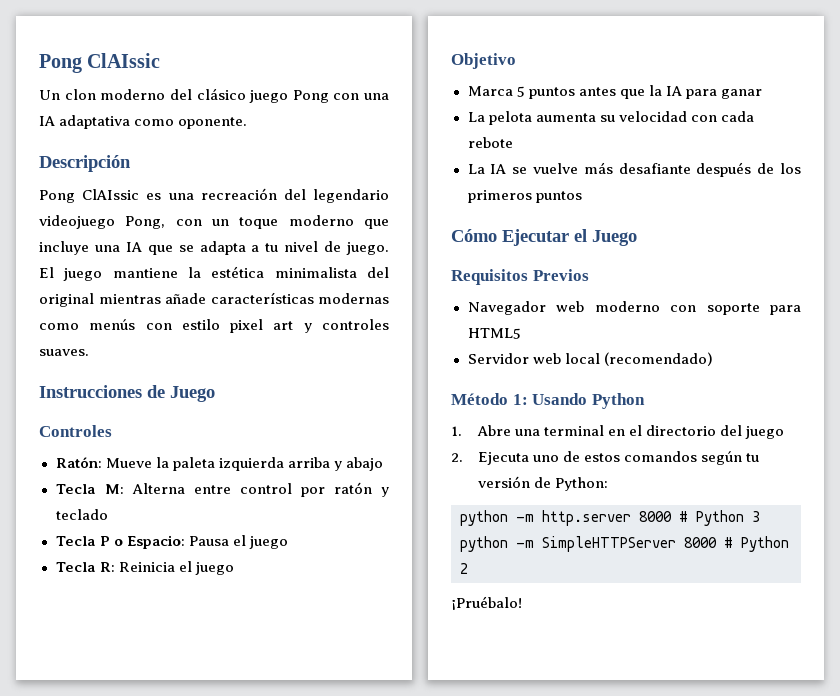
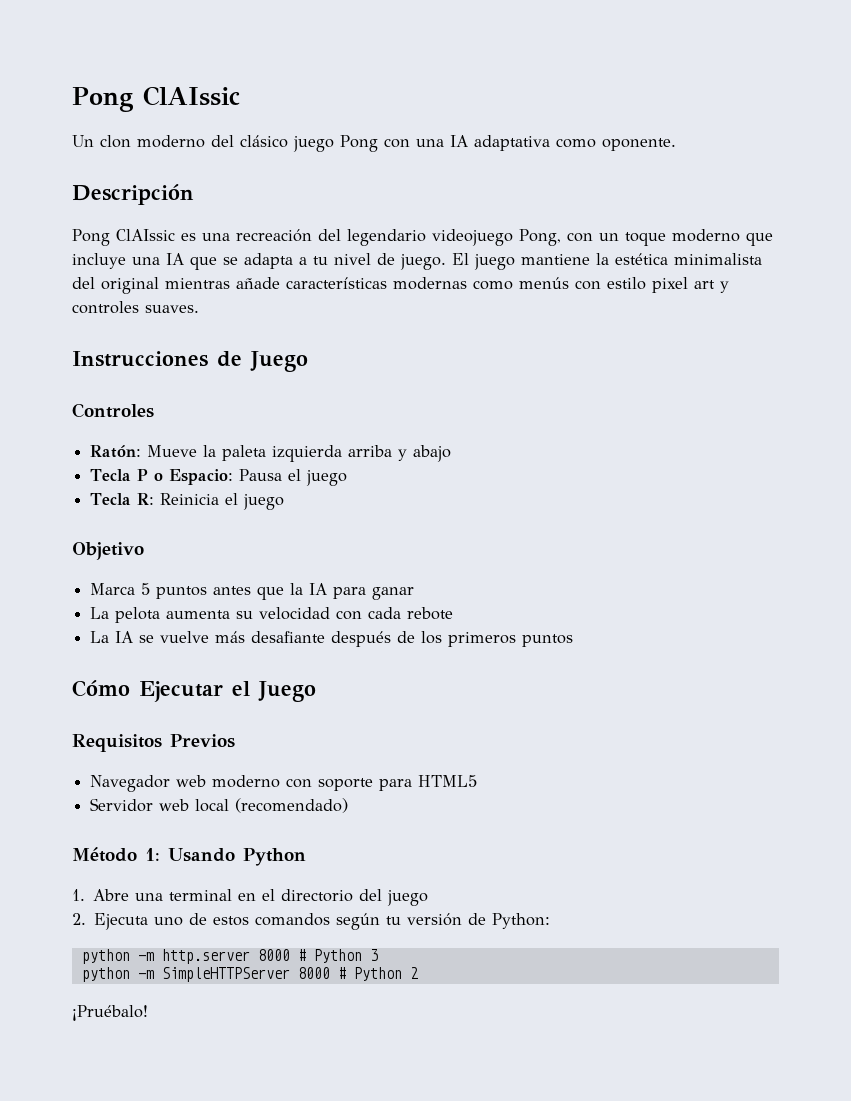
[55,482,390,497] [55,509,108,520] // Tecla M: Alterna entre control por ratón y teclado -> (452, 453) none

